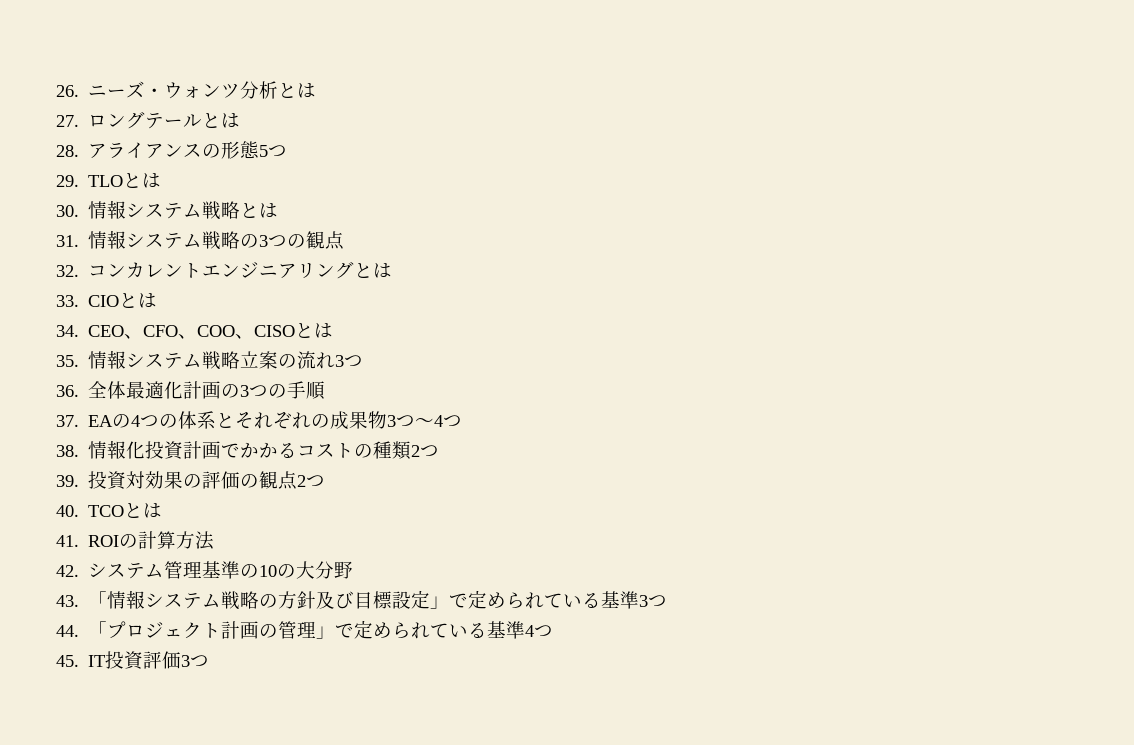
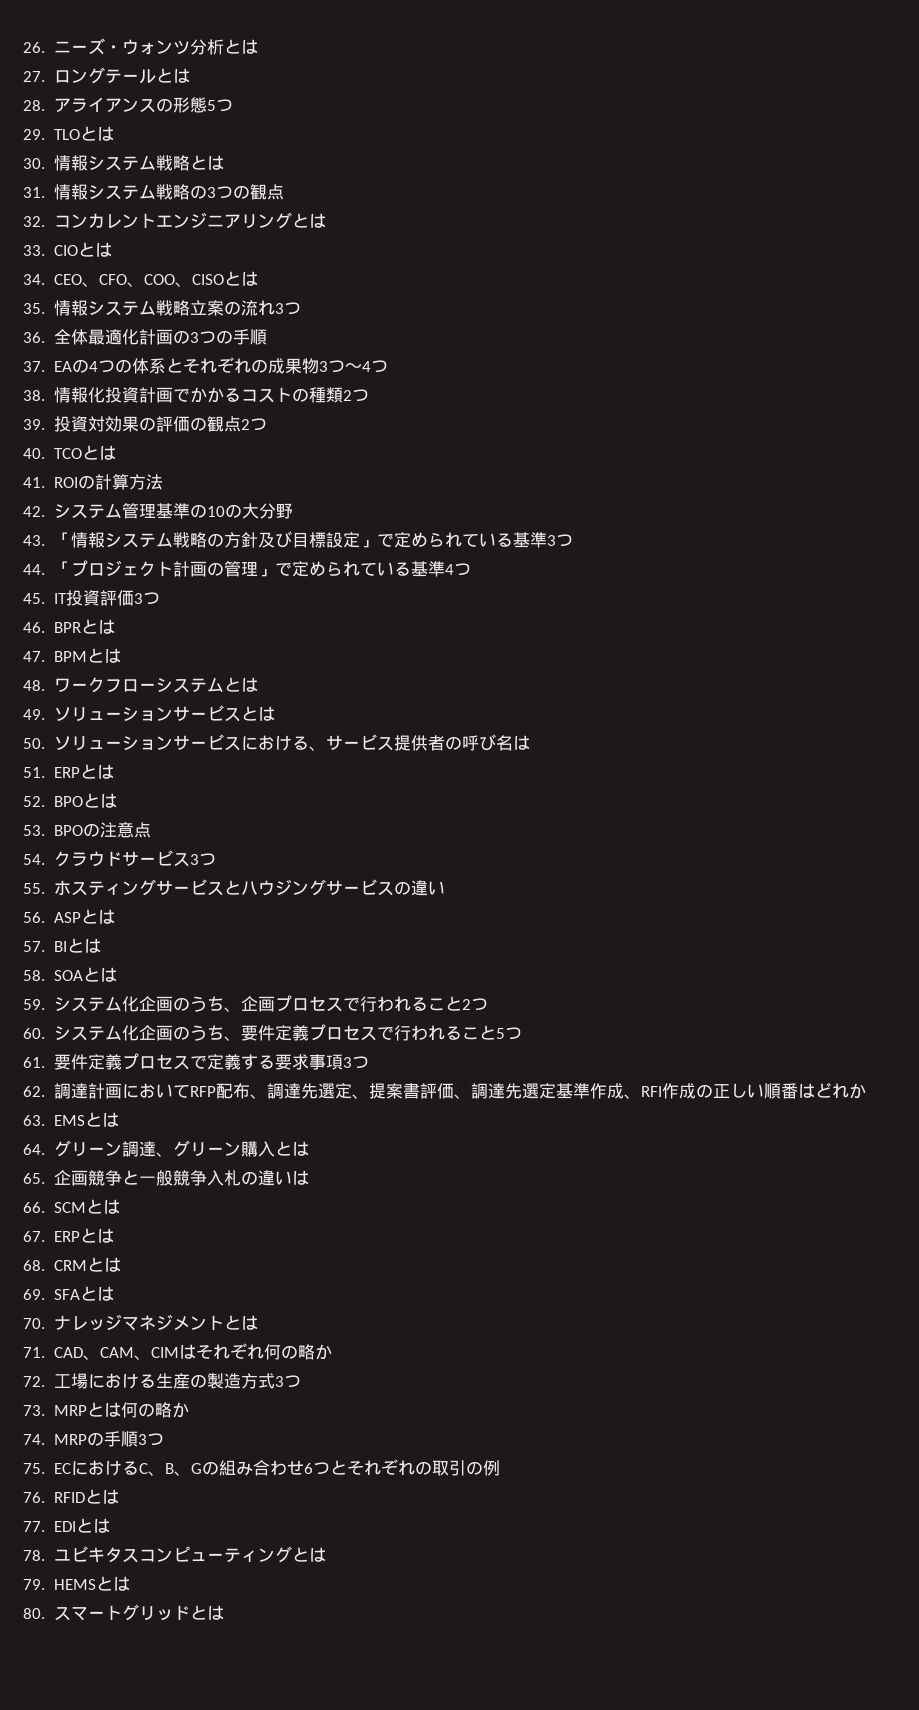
(210, 661) none -> [23,619,115,634] [23,648,121,663] [23,677,258,693] [23,705,275,722] [23,734,530,751] [23,764,114,779] [23,793,117,808] [23,822,151,838] [23,850,216,867] [23,879,445,896] [23,909,115,924] [23,938,101,953] [23,967,117,982] [23,995,488,1012] [23,1024,522,1041] [23,1053,369,1070] [23,1082,866,1099] [23,1112,119,1127] [23,1140,309,1157] [23,1170,309,1186] [23,1199,120,1214] [23,1228,114,1243] [23,1257,121,1272] [23,1286,114,1301] [23,1314,258,1331] [23,1343,332,1360] [23,1373,301,1389] [23,1402,189,1418] [23,1431,164,1447] [23,1459,500,1476] [23,1489,119,1504] [23,1518,110,1533] [23,1546,326,1563] [23,1576,130,1591] [23,1604,224,1621] // 46. BPRとは // 47. BPMとは // 48.ワークフローシステムとは // 49.ソリューションサービスとは // 50.ソリューションサービスにおける、サービス提供者の呼び名は // 51. ERPとは // 52. BPOとは // 53. BPOの注意点 // 54.クラウドサービス3つ // 55.ホスティングサービスとハウジングサービスの違い // 56. ASPとは // 57. BIとは // 58. SOAとは // 59.システム化企画のうち、企画プロセスで行われること2つ // 60.システム化企画のうち、要件定義プロセスで行われること5つ // 61.要件定義プロセスで定義する要求事項3つ // 62.調達計画においてRFP配布、調達先選定、提案書評価、調達先選定基準作成、RFI作成の正しい順番はどれか // 63. EMSとは // 64.グリーン調達、グリーン購入とは // 65.企画競争と一般競争入札の違いは // 66. SCMとは // 67. ERPとは // 68. CRMとは // 69. SFAとは // 70.ナレッジマネジメントとは // 71. CAD、CAM、CIMはそれぞれ何の略か // 72.工場における生産の製造方式3つ // 73. MRPとは何の略か // 74. MRPの手順3つ // 75. ECにおけるC、B、Gの組み合わせ6つとそれぞれの取引の例 // 76. RFIDとは // 77. EDIとは // 78.ユビキタスコンピューティングとは // 79. HEMSとは // 80.スマートグリッドとは

